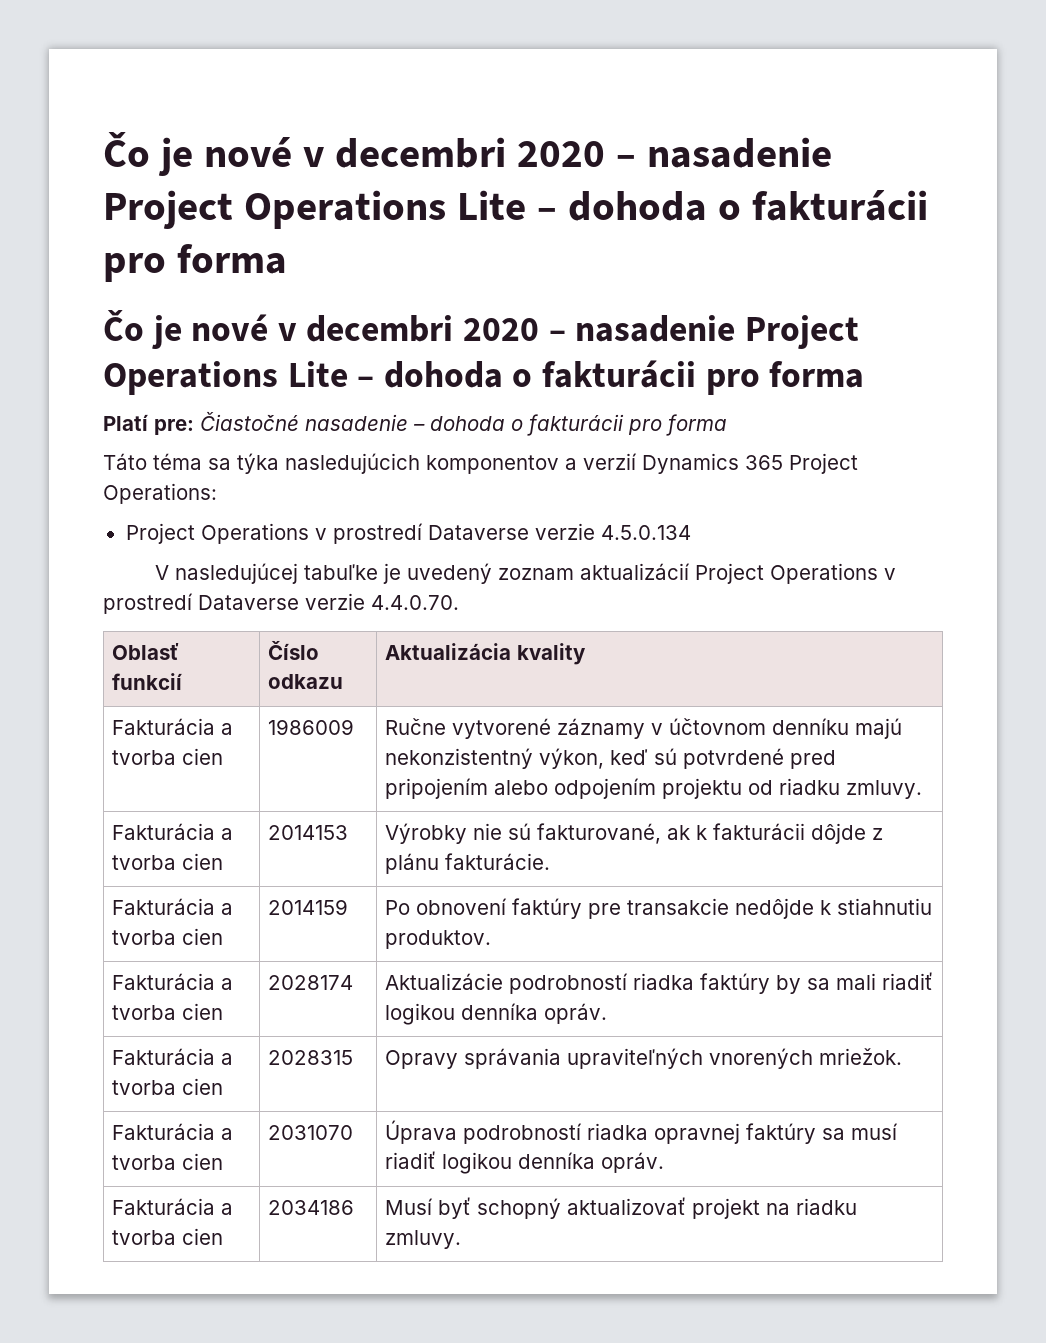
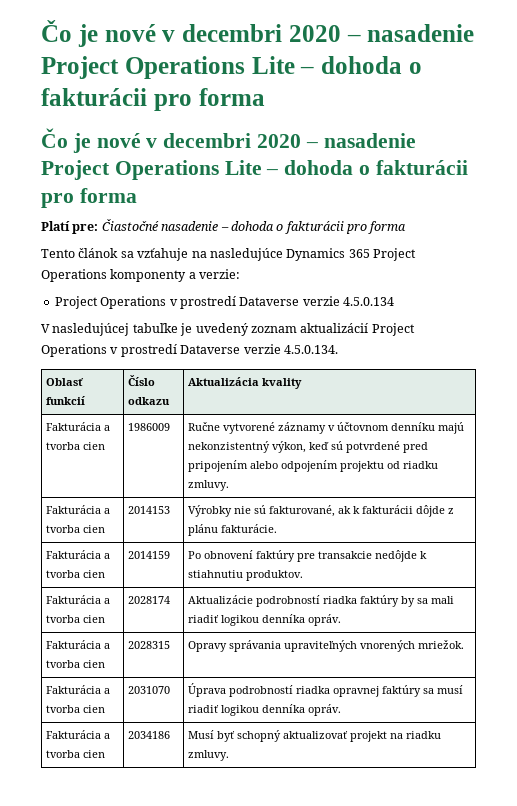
[103,453,858,474] [103,483,217,504] Táto téma sa týka nasledujúcich komponentov a verzií Dynamics 365 Project Operations: -> [41,248,416,261] [41,269,241,282] Tento článok sa vzťahuje na nasledujúce Dynamics 365 Project Operations komponenty a verzie:
[371,595,459,610] 4.4.0.70. -> [283,345,338,354] 4.5.0.134.

